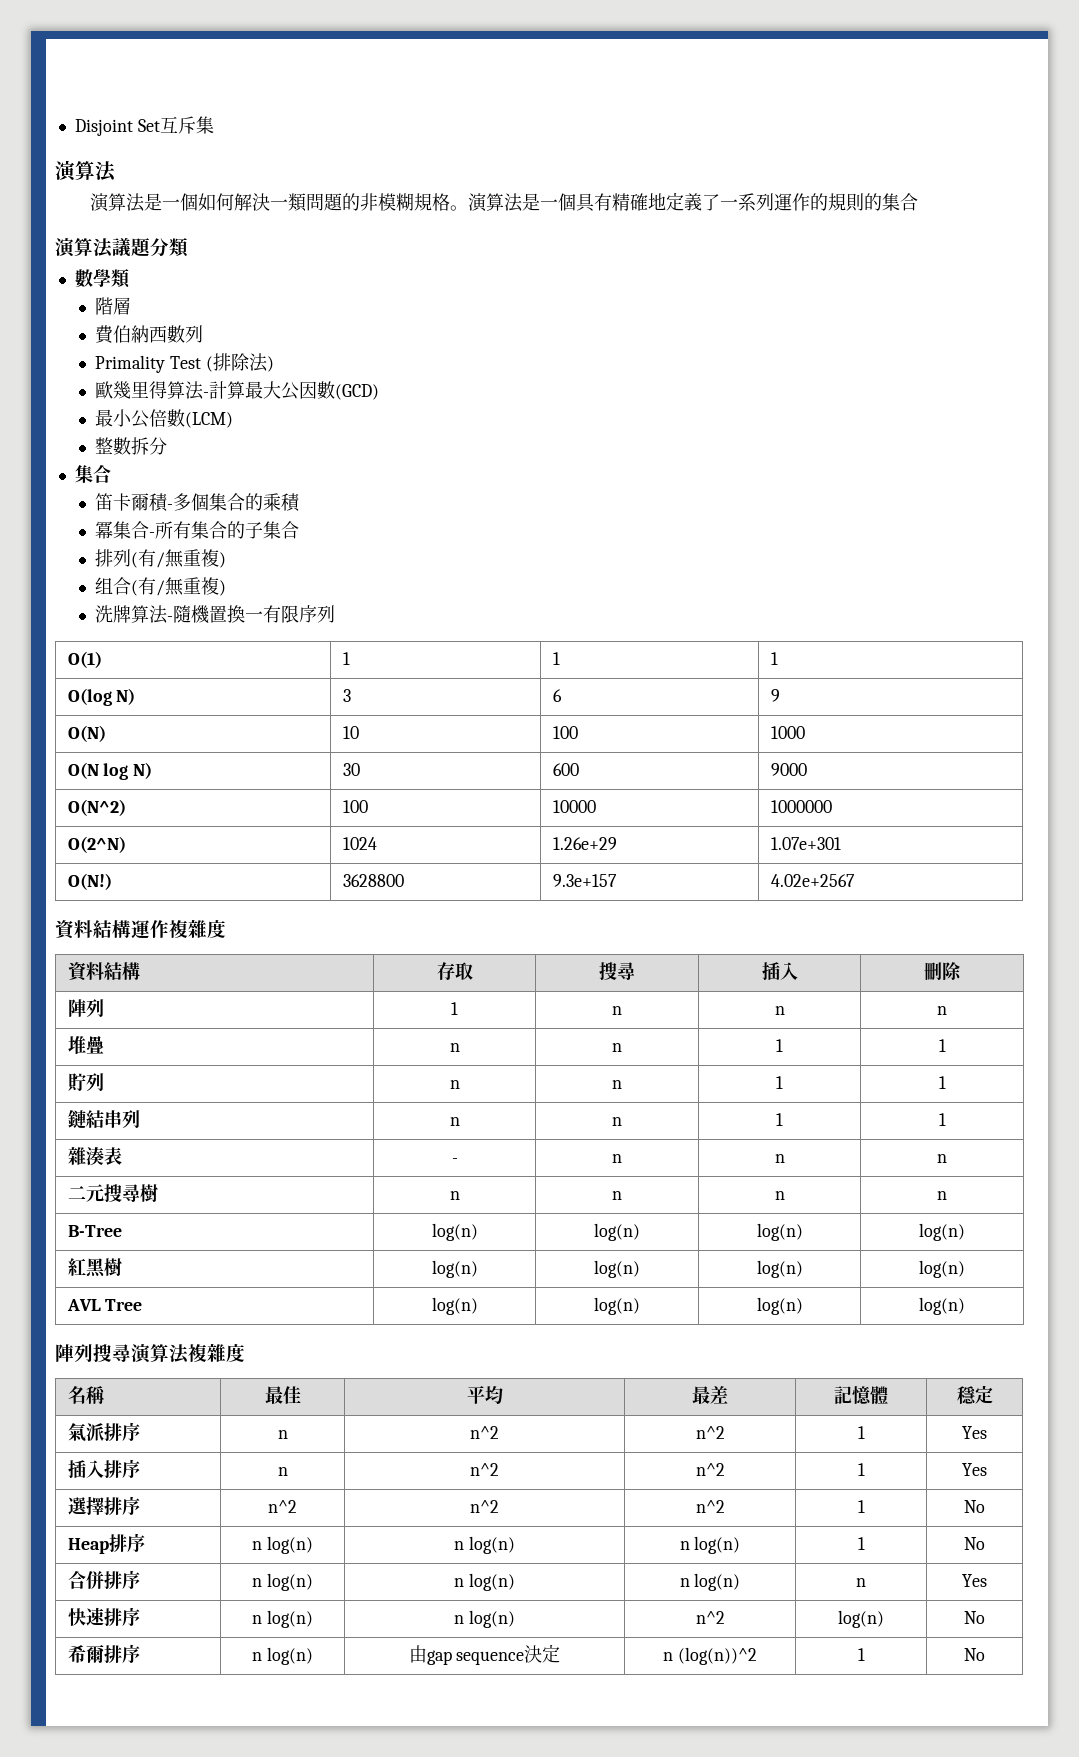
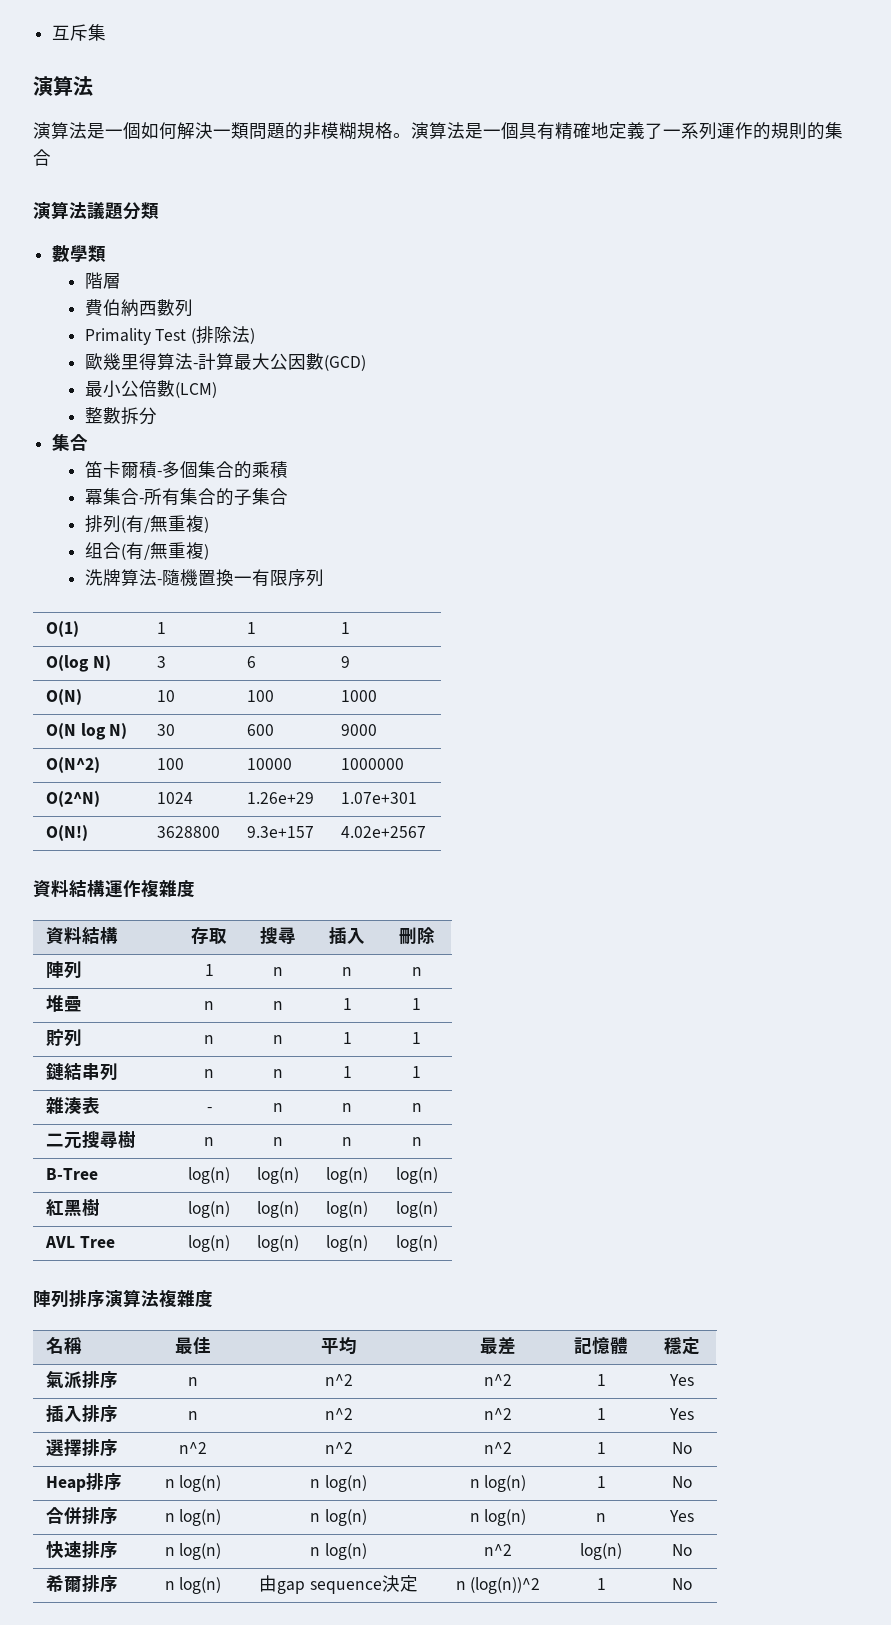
[74,119,160,136] Disjoint Set -> (52, 32) none
[93,1344,131,1362] 搜尋 -> [69,1290,105,1307] 排序

